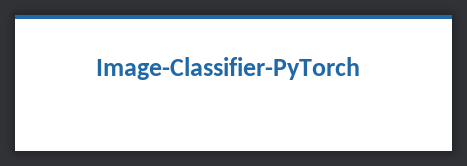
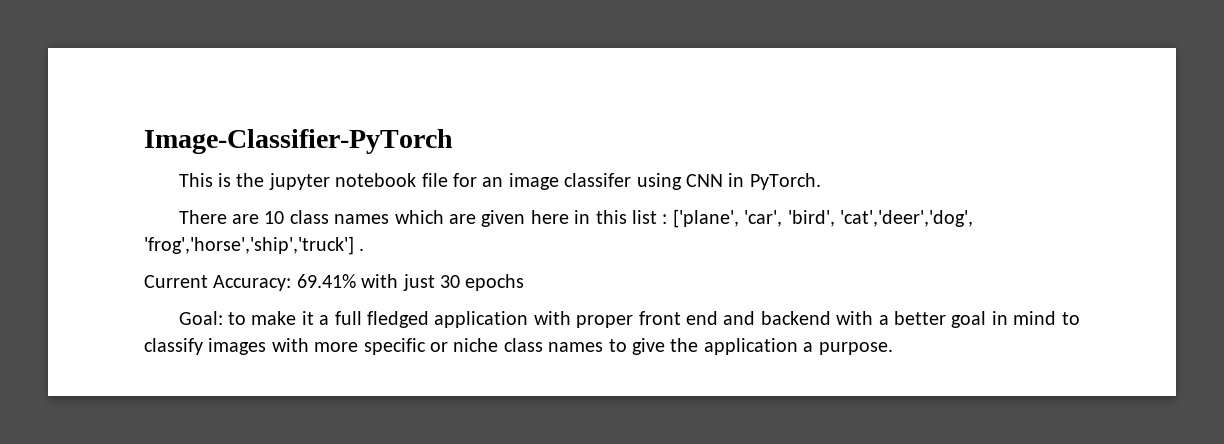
(360, 68) none -> [178,173,821,190] [178,209,974,228] [144,236,365,255] [144,274,525,291] [178,311,1080,328] [144,338,893,355] // This is the jupyter notebook file for an image classifer using CNN in PyTorch. // There are 10 class names which are given here in this list : ['plane', 'car', 'bird', 'cat','deer','dog', 'frog','horse','ship','truck'] . // Current Accuracy: 69.41% with just 30 epochs // Goal: to make it a full fledged application with proper front end and backend with a better goal in mind to classify images with more specific or niche class names to give the application a purpose.

